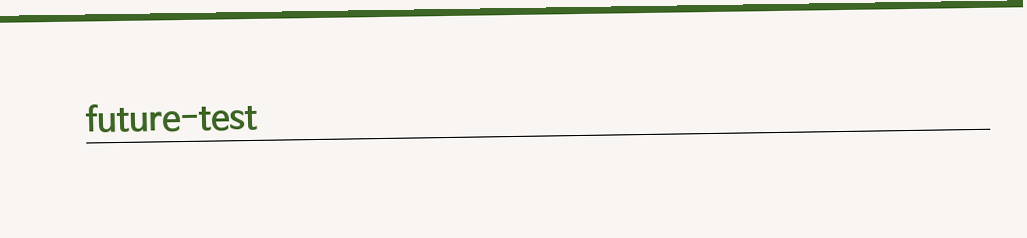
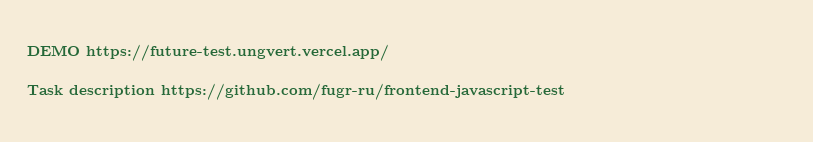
[85,101,258,134] future-test -> [27,44,389,61] [27,83,565,100] DEMO https://future-test.ungvert.vercel.app/ // Task description https://github.com/fugr-ru/frontend-javascript-test

